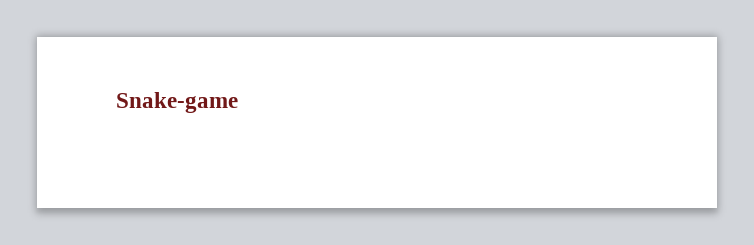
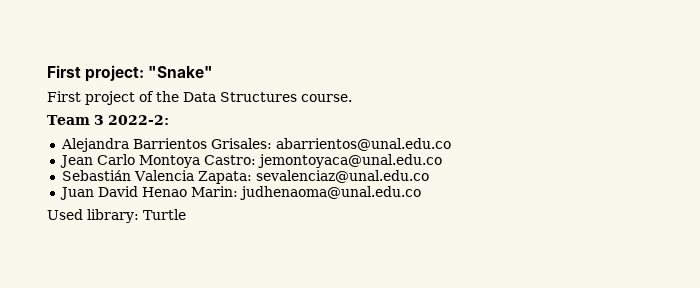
[116,92,238,113] Snake-game -> [47,65,214,82] [47,91,352,105] [47,115,169,125] [60,138,451,152] [59,154,442,168] [61,170,429,184] [59,186,421,200] [47,209,186,223] First project: "Snake" // First project of the Data Structures course. // Team 3 2022-2: // Alejandra Barrientos Grisales: abarrientos@unal.edu.co // Jean Carlo Montoya Castro: jemontoyaca@unal.edu.co // Sebastián Valencia Zapata: sevalenciaz@unal.edu.co // Juan David Henao Marin: judhenaoma@unal.edu.co // Used library: Turtle

